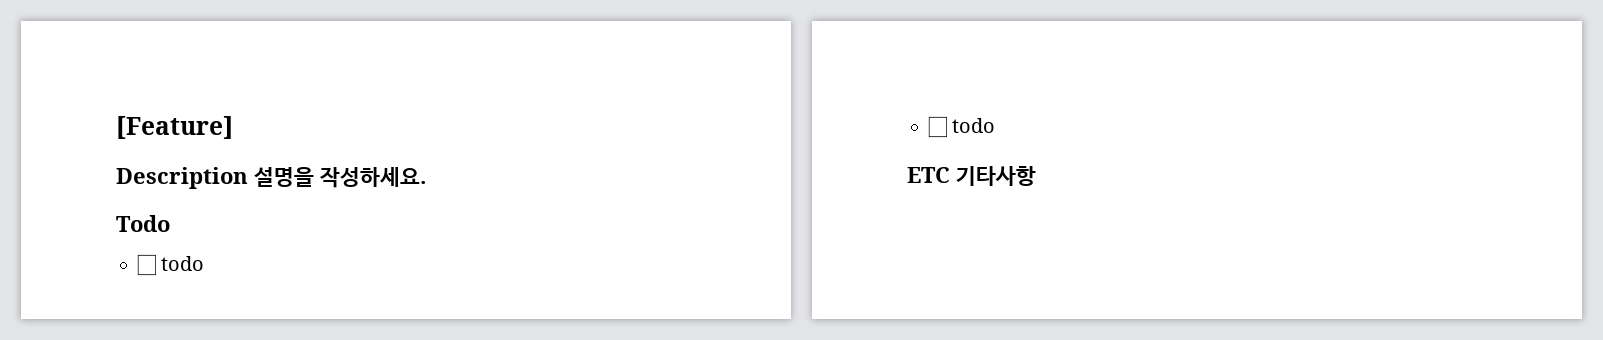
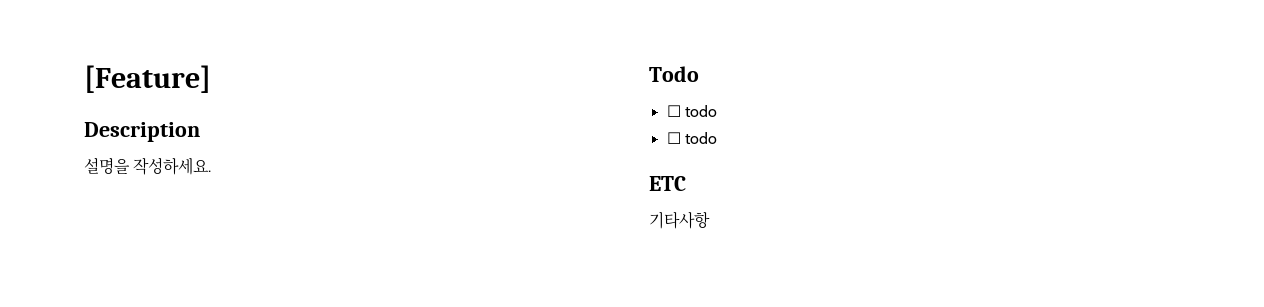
(248, 178) none -> (200, 132) //
(950, 175) none -> (686, 183) //

